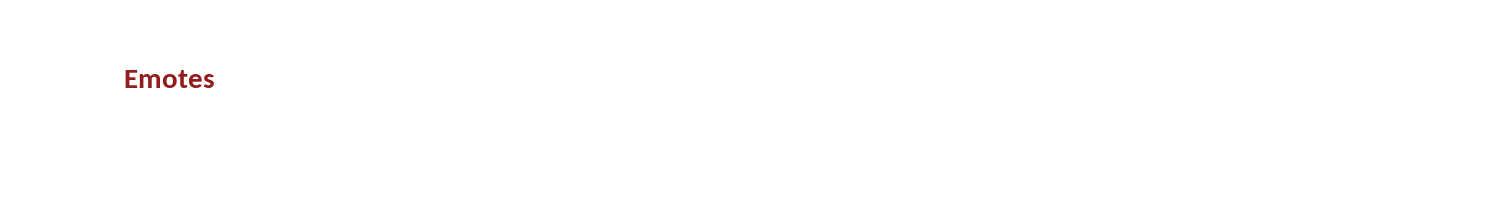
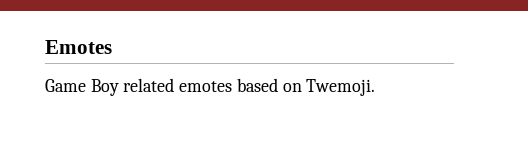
(215, 79) none -> [45,78,376,96] // Game Boy related emotes based on Twemoji.

